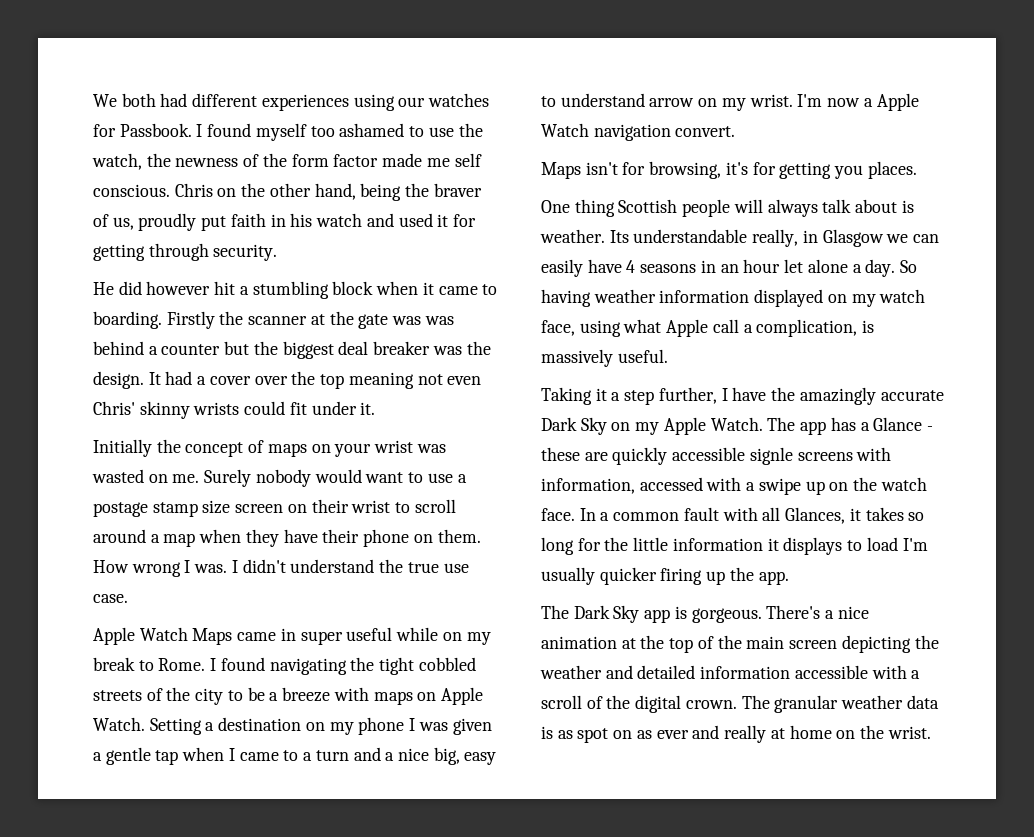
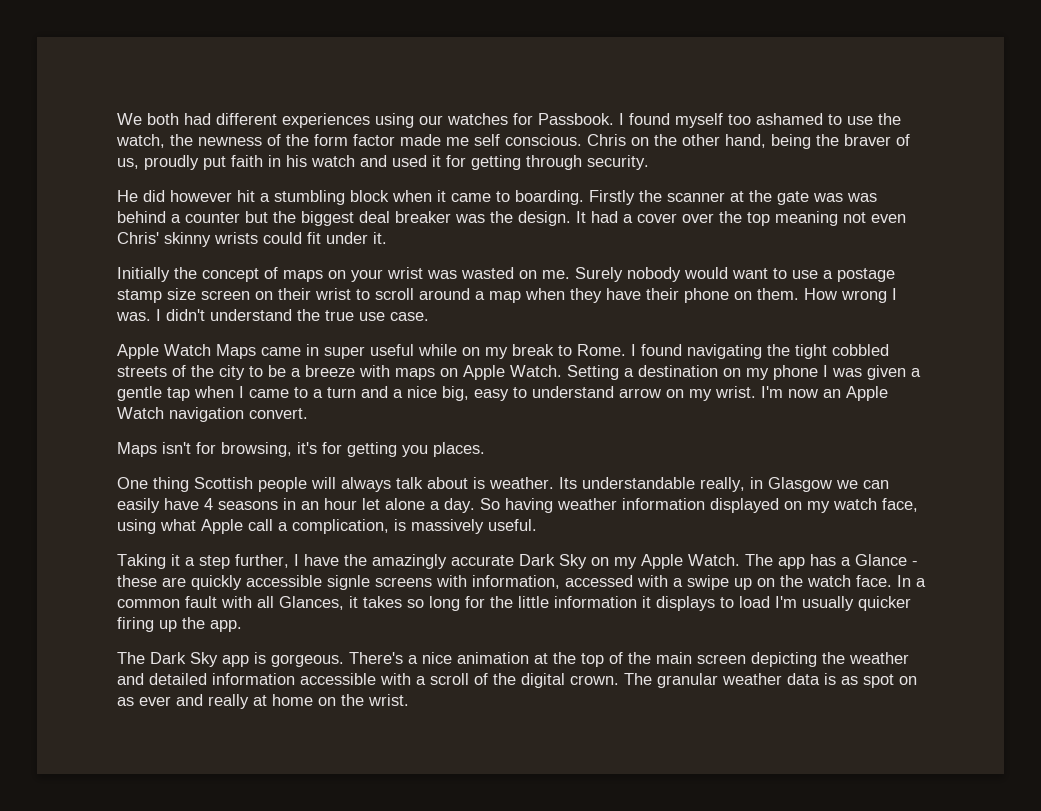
[863,98,873,107] a -> [823,389,841,398] an

